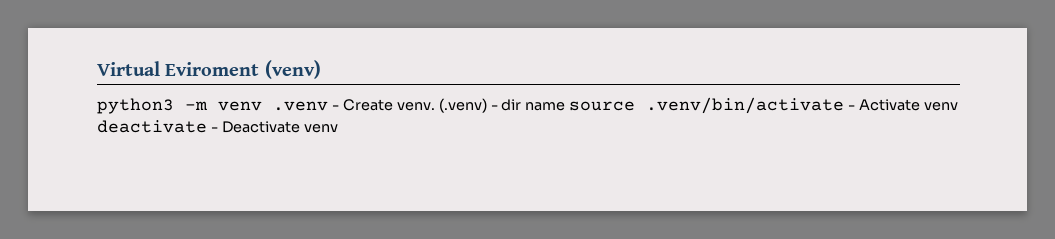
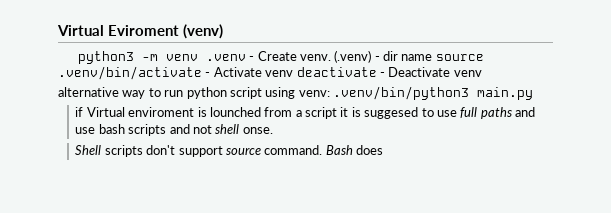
(338, 128) none -> [58,86,533,100] [75,107,535,119] [75,124,273,136] [75,145,383,157] // alternative way to run python script using venv: .venv/bin/python3 main.py // if Virtual enviroment is lounched from a script it is suggesed to use full paths and use bash scripts and not shell onse. // Shell scripts don't support source command. Bash does

